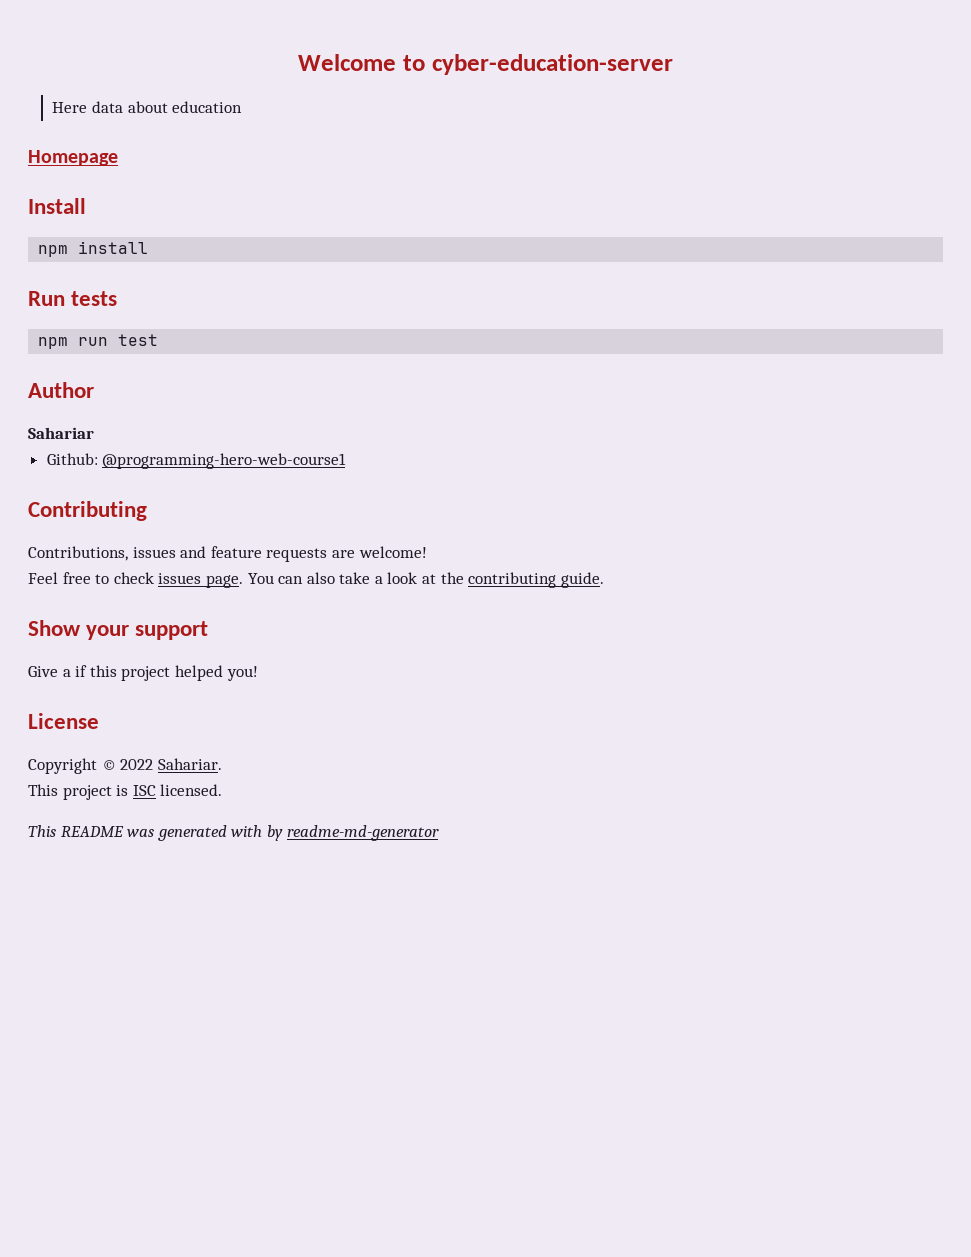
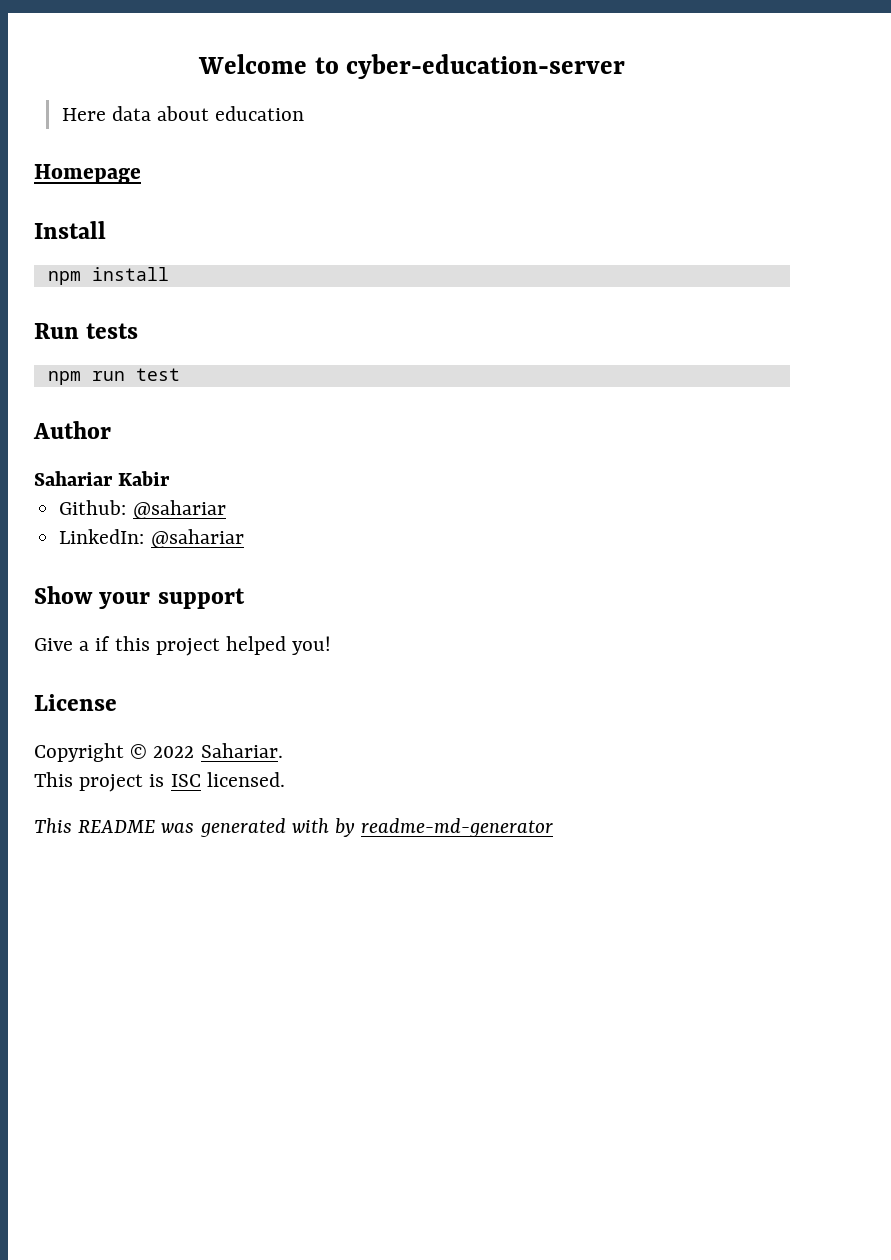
(94, 433) none -> [118,471,171,486] Kabir
[102,453,347,469] [28,501,147,521] [28,546,427,562] [28,572,604,588] @programming-hero-web-course1 // Contributing // Contributions, issues and feature requests are welcome! // Feel free to check issues page. You can also take a look at the contributing guide. -> [132,500,226,519] [59,529,244,548] @sahariar // LinkedIn: @sahariar

